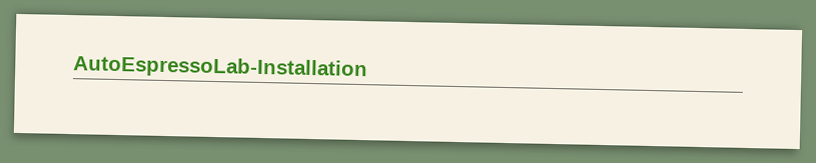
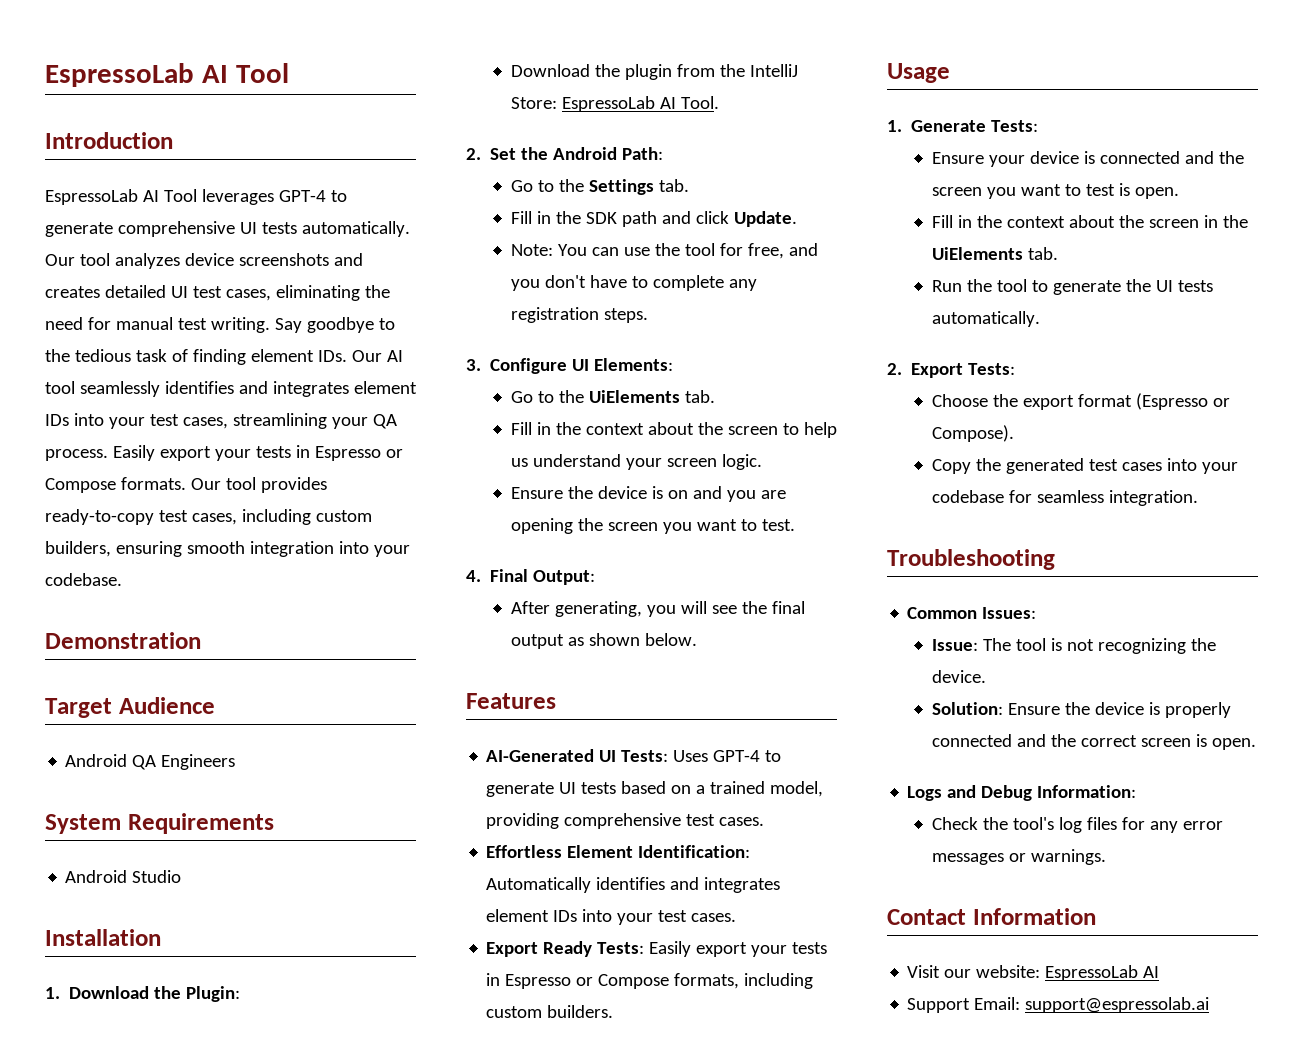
[73,55,368,81] AutoEspressoLab-Installation -> [45,63,289,87] [45,132,173,149] [45,189,347,205] [45,221,410,237] [45,253,363,269] [45,285,390,301] [45,317,395,333] [45,349,403,365] [45,381,417,397] [45,413,397,429] [45,445,403,461] [45,477,327,493] [45,509,372,525] [45,541,410,557] [45,573,122,586] [45,632,201,649] [45,697,215,718] [65,754,236,770] [45,813,274,834] [65,870,182,883] [45,929,161,946] [45,986,241,1002] [510,64,798,80] [510,96,719,112] [466,147,664,160] [510,179,689,195] [510,211,797,227] [510,243,818,259] [510,275,757,291] [510,307,648,323] [466,358,674,374] [510,390,715,403] [510,422,837,438] [510,454,762,470] [510,486,786,502] [510,518,795,534] [466,569,596,585] [510,601,805,617] [510,633,697,649] [466,693,556,709] [486,749,782,762] [486,781,824,797] [486,813,765,829] [486,845,751,858] [486,877,781,893] [486,909,737,925] [486,941,828,957] [486,973,814,989] [486,1005,614,1018] [887,63,950,83] [887,120,1039,132] [931,151,1244,167] [931,183,1179,199] [931,215,1248,228] [931,247,1058,260] [931,279,1213,295] [931,311,1040,327] [887,363,1016,378] [931,393,1230,410] [931,425,1014,442] [931,458,1238,474] [931,490,1198,506] [887,549,1055,570] [907,607,1037,619] [931,638,1216,654] [931,670,986,683] [931,702,1231,718] [931,734,1256,750] [907,785,1137,801] [931,817,1223,833] [931,849,1106,865] [887,908,1096,925] [907,965,1160,981] [907,997,1210,1013] EspressoLab AI Tool // Introduction // EspressoLab AI Tool leverages GPT-4 to generate comprehensive UI tests automatically. Our tool analyzes device screenshots and creates detailed UI test cases, eliminating the need for manual test writing. Say goodbye to the tedious task of finding element IDs. Our AI tool seamlessly identifies and integrates element IDs into your test cases, streamlining your QA process. Easily export your tests in Espresso or Compose formats. Our tool provides ready-to-copy test cases, including custom builders, ensuring smooth integration into your codebase. // Demonstration // Target Audience // Android QA Engineers // System Requirements // Android Studio // Installation // 1. Download the Plugin: // Download the plugin from the IntelliJ Store: EspressoLab AI Tool. // 2. Set the Android Path: // Go to the Settings tab. // Fill in the SDK path and click Update. // Note: You can use the tool for free, and you don't have to complete any registration steps. // 3. Configure UI Elements: // Go to the UiElements tab. // Fill in the context about the screen to help us understand your screen logic. // Ensure the device is on and you are opening the screen you want to test. // 4. Final Output: // After generating, you will see the final output as shown below. // Features // AI-Generated UI Tests: Uses GPT-4 to generate UI tests based on a trained model, providing comprehensive test cases. // Effortless Element Identification: Automatically identifies and integrates element IDs into your test cases. // Export Ready Tests: Easily export your tests in Espresso or Compose formats, including custom builders. // Usage // 1. Generate Tests: // Ensure your device is connected and the screen you want to test is open. // Fill in the context about the screen in the UiElements tab. // Run the tool to generate the UI tests automatically. // 2. Export Tests: // Choose the export format (Espresso or Compose). // Copy the generated test cases into your codebase for seamless integration. // Troubleshooting // Common Issues: // Issue: The tool is not recognizing the device. // Solution: Ensure the device is properly connected and the correct screen is open. // Logs and Debug Information: // Check the tool's log files for any error messages or warnings. // Contact Information // Visit our website: EspressoLab AI // Support Email: support@espressolab.ai

